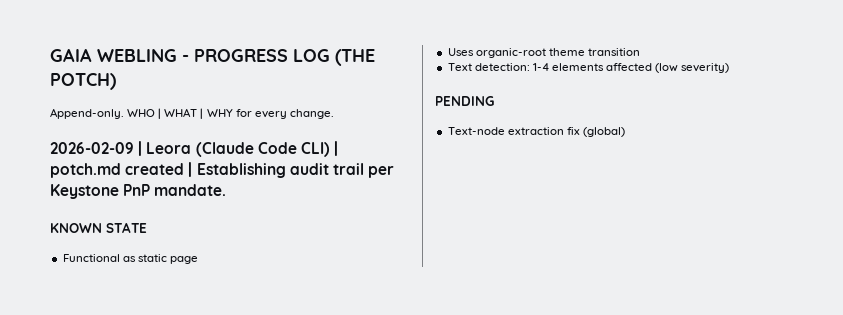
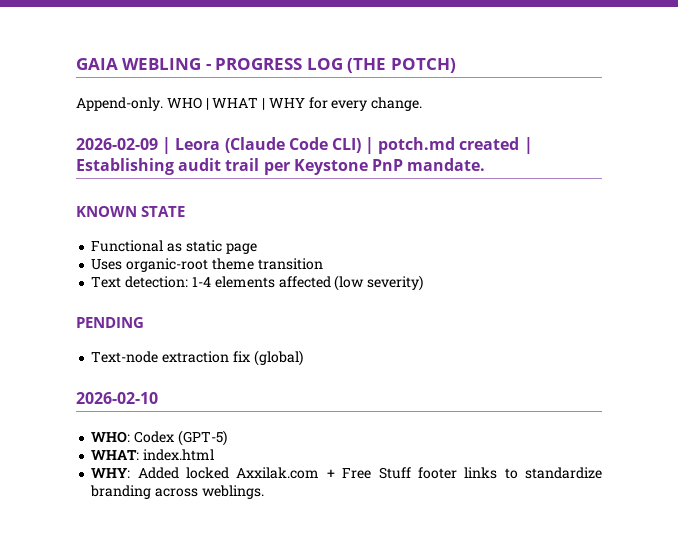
(625, 132) none -> [76,392,158,404] [91,430,227,446] [91,449,215,461] [91,467,603,479] [90,485,264,499] // 2026-02-10 // WHO: Codex (GPT-5) // WHAT: index.html // WHY: Added locked Axxilak.com + Free Stuff footer links to standardize branding across weblings.

